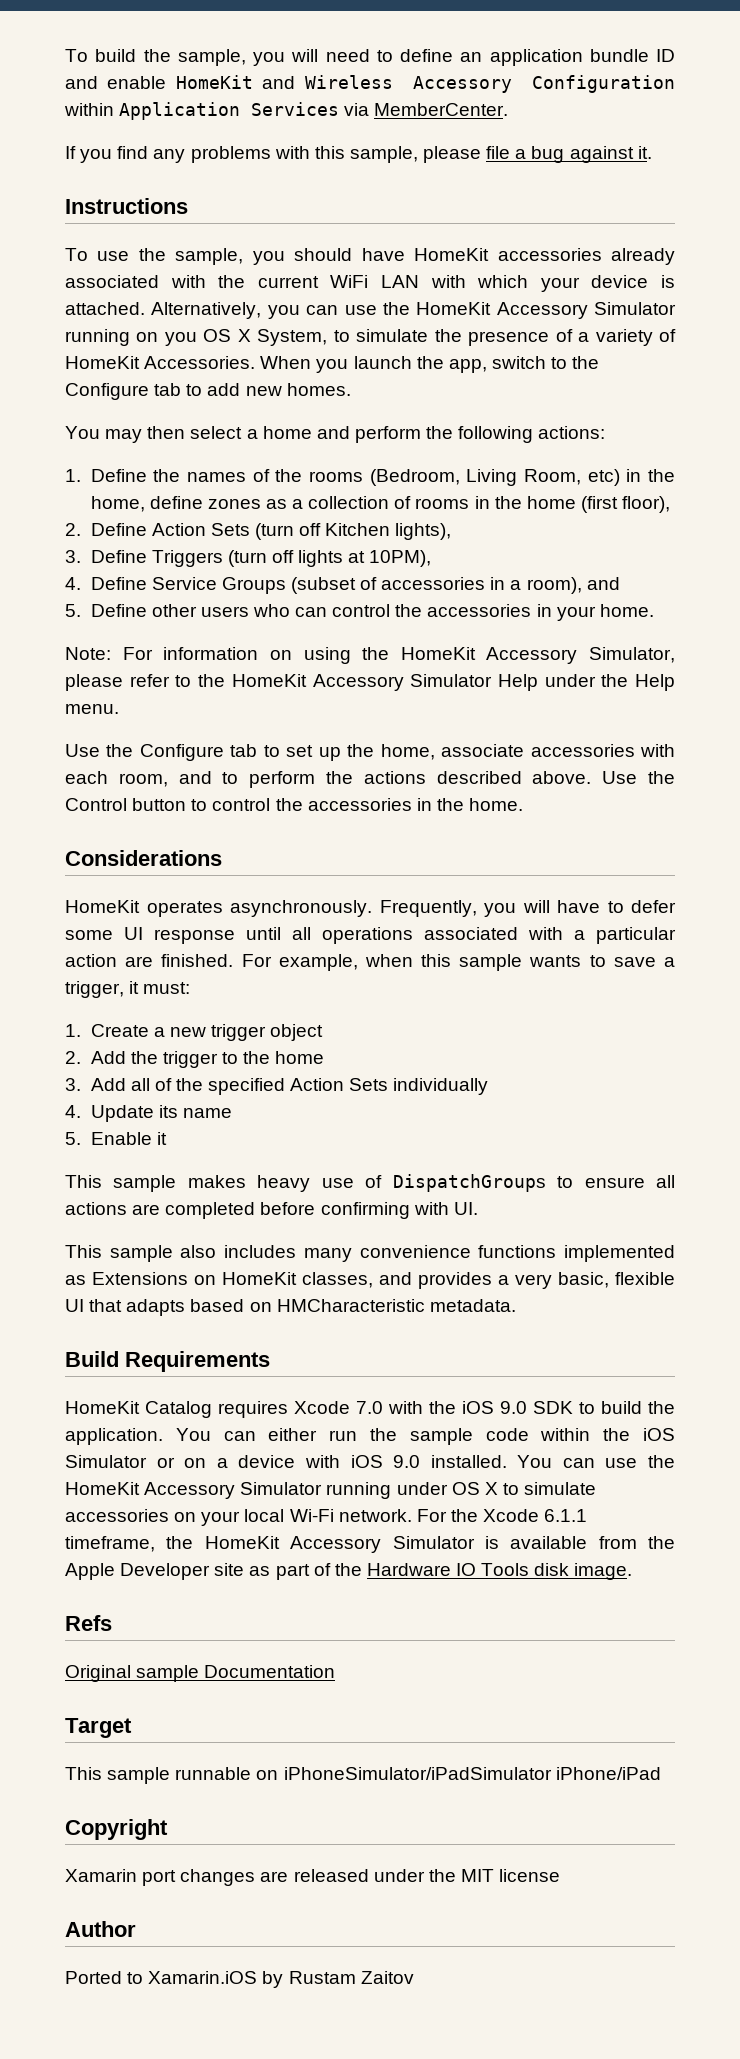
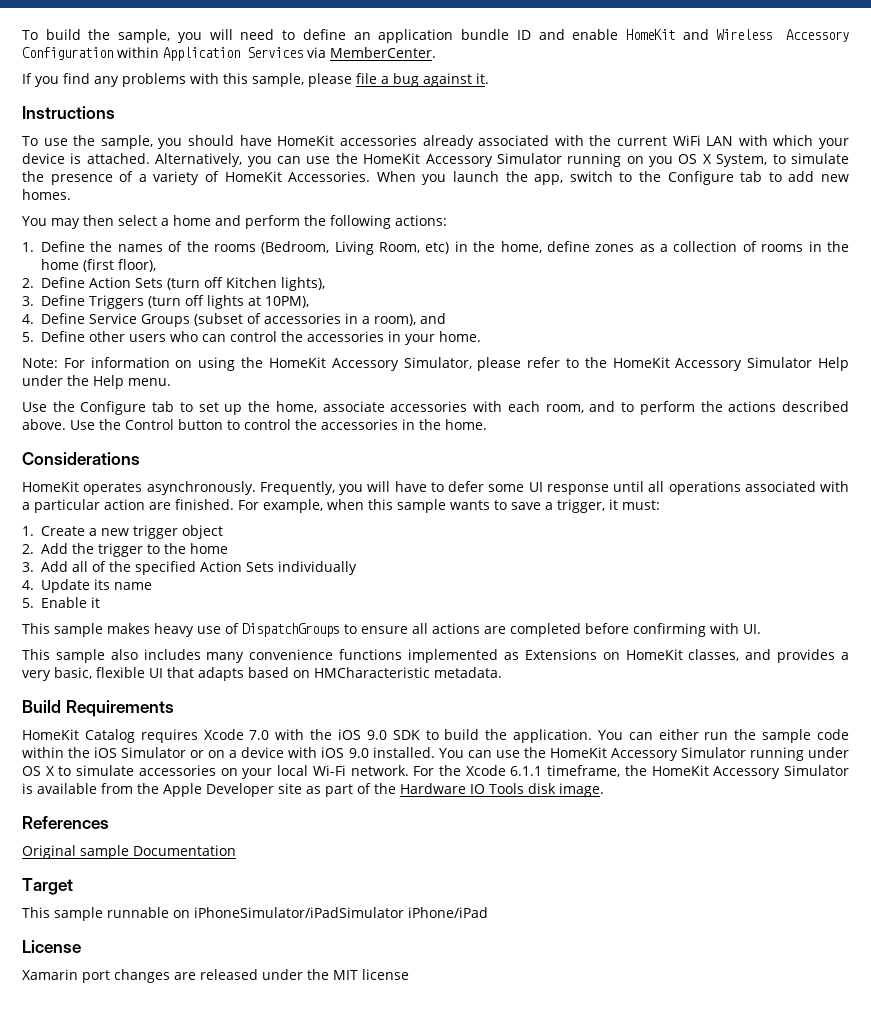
[65,1615,112,1631] Refs -> [22,816,109,829] References
[65,1819,168,1840] Copyright -> [22,940,81,953] License
[65,1921,136,1937] [65,1971,414,1988] // Author // Ported to Xamarin.iOS by Rustam Zaitov -> (409, 974) none

